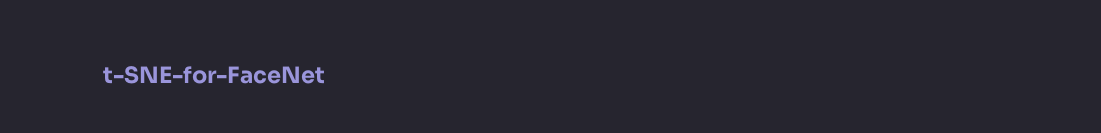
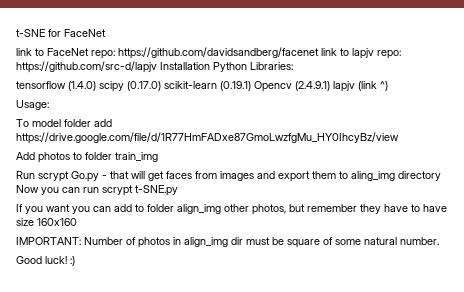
[103,66,325,84] t-SNE-for-FaceNet -> [16,29,106,37] [16,47,401,59] [16,61,293,73] [16,81,388,92] [16,100,49,110] [16,119,112,127] [16,132,399,144] [16,152,158,163] [16,171,441,182] [16,185,178,196] [16,204,447,215] [16,218,77,226] [16,237,439,248] [16,256,75,266] t-SNE for FaceNet // link to FaceNet repo: https://github.com/davidsandberg/facenet link to lapjv repo: https://github.com/src-d/lapjv Installation Python Libraries: // tensorflow (1.4.0) scipy (0.17.0) scikit-learn (0.19.1) Opencv (2.4.9.1) lapjv (link ^) // Usage: // To model folder add https://drive.google.com/file/d/1R77HmFADxe87GmoLwzfgMu_HY0IhcyBz/view // Add photos to folder train_img // Run scrypt Go.py - that will get faces from images and export them to aling_img directory Now you can run scrypt t-SNE.py // If you want you can add to folder align_img other photos, but remember they have to have size 160x160 // IMPORTANT: Number of photos in align_img dir must be square of some natural number. // Good luck! :)

